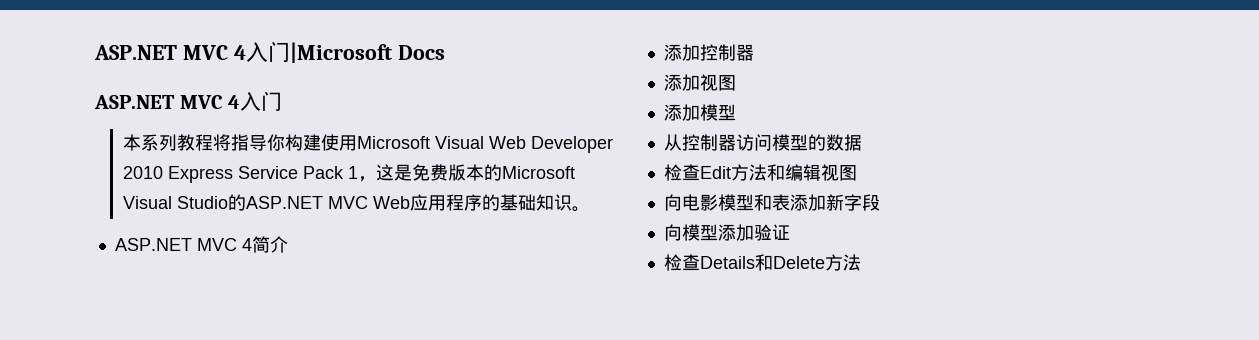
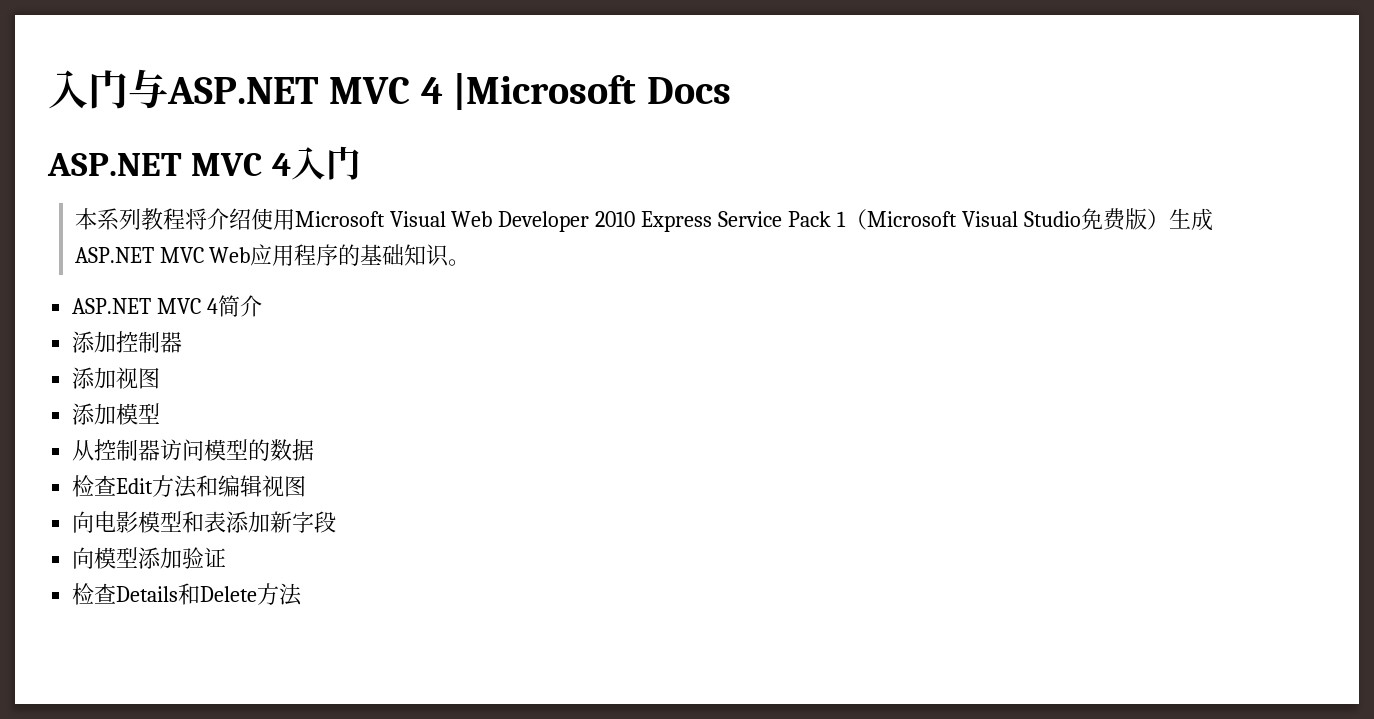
[94,41,290,63] ASP.NET MVC 4入门 -> [48,69,443,109] 入门与ASP.NET MVC 4
[230,134,321,151] 指导你构建 -> [206,208,251,230] 介绍
[357,164,575,182] [122,194,246,211] ，这是免费版本的Microsoft Visual Studio的 -> [845,208,1214,231] （Microsoft Visual Studio免费版）生成

